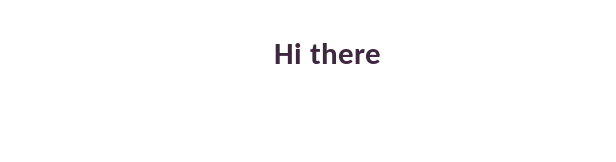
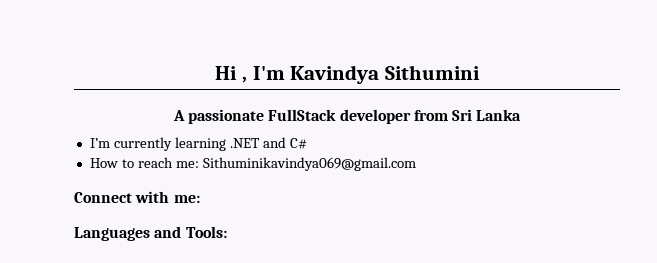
[310,43,382,64] there -> [241,65,480,84] [172,109,522,124] [89,137,307,151] [89,157,416,171] [74,191,200,203] [74,226,227,241] , I'm Kavindya Sithumini // A passionate FullStack developer from Sri Lanka // I’m currently learning .NET and C# // How to reach me: Sithuminikavindya069@gmail.com // Connect with me: // Languages and Tools:

